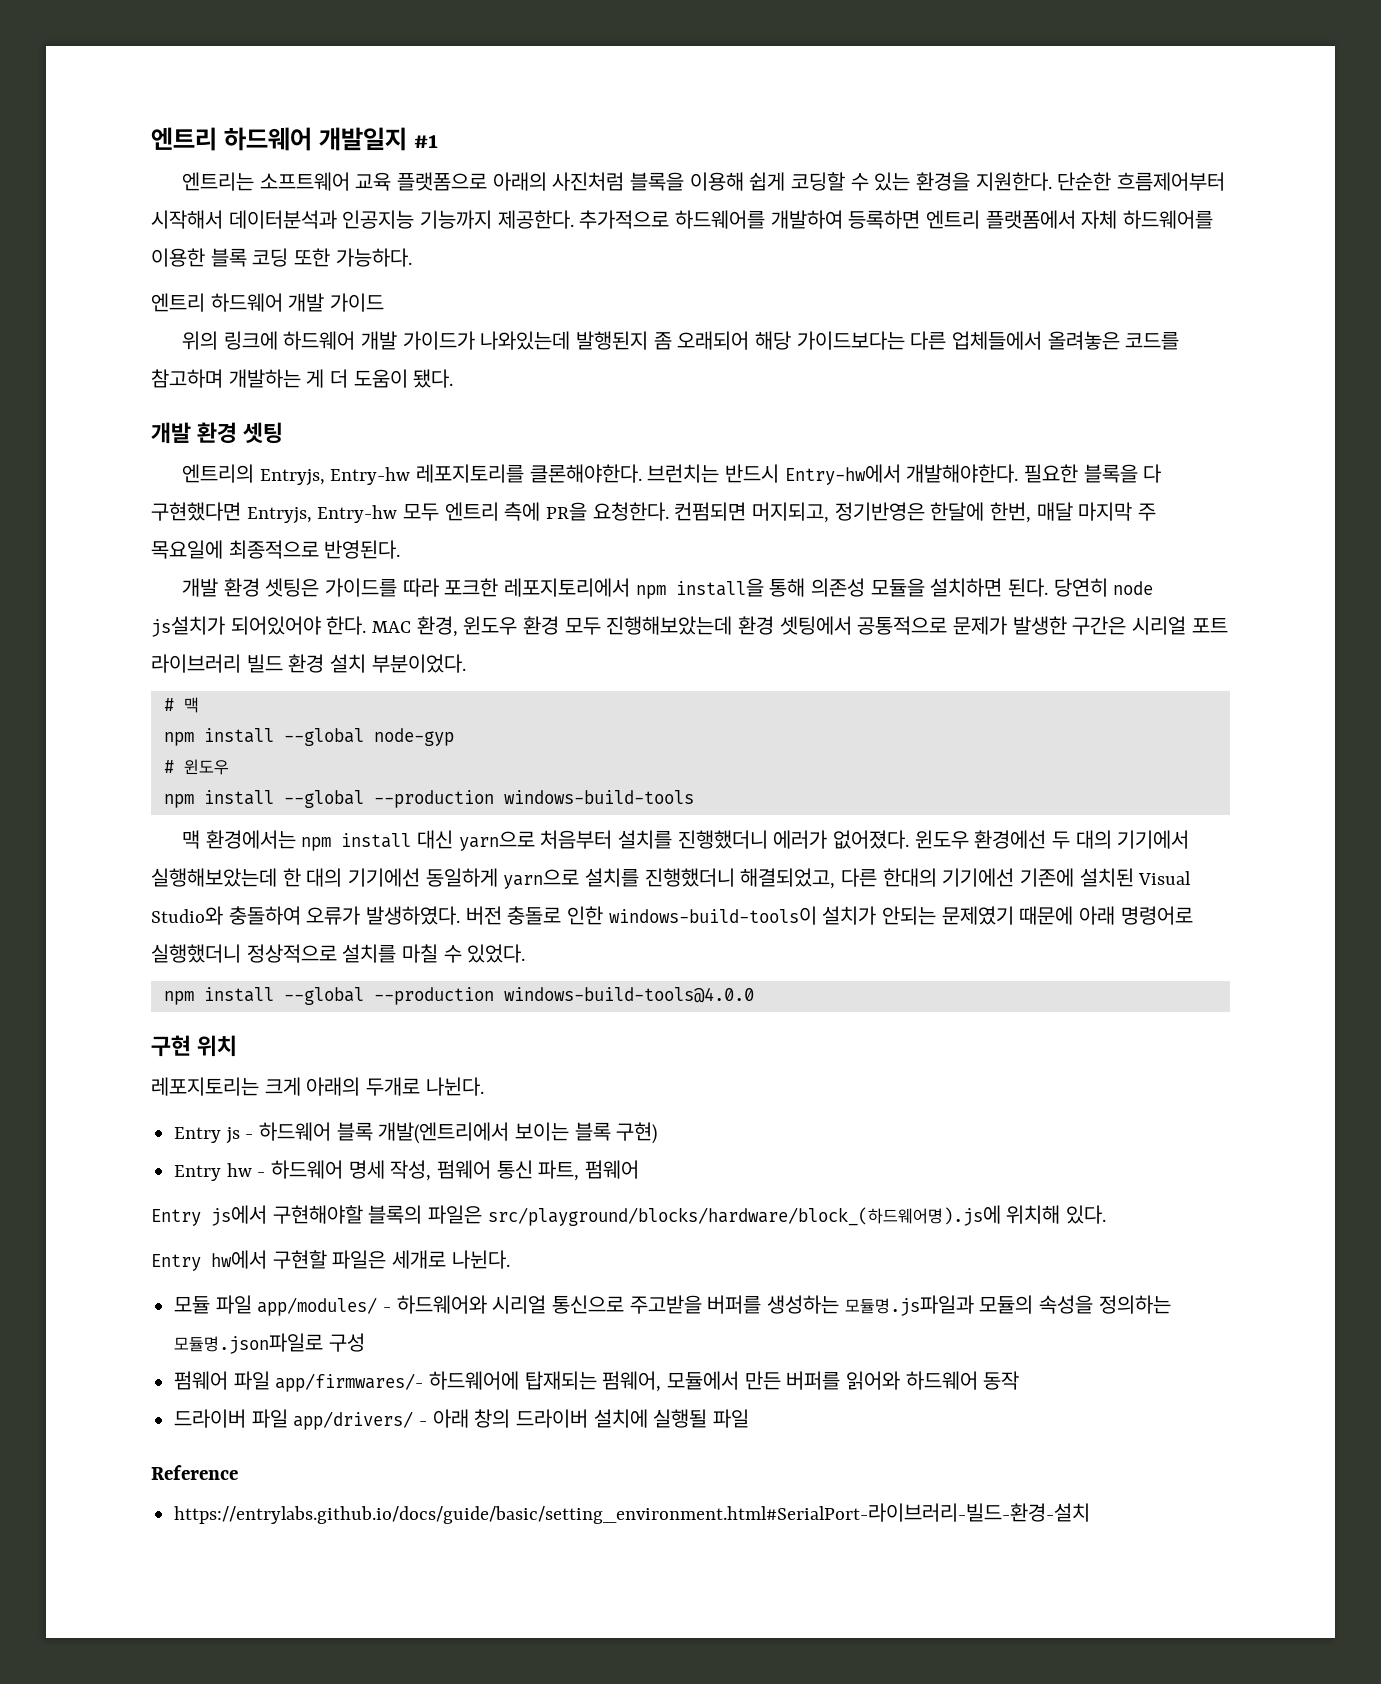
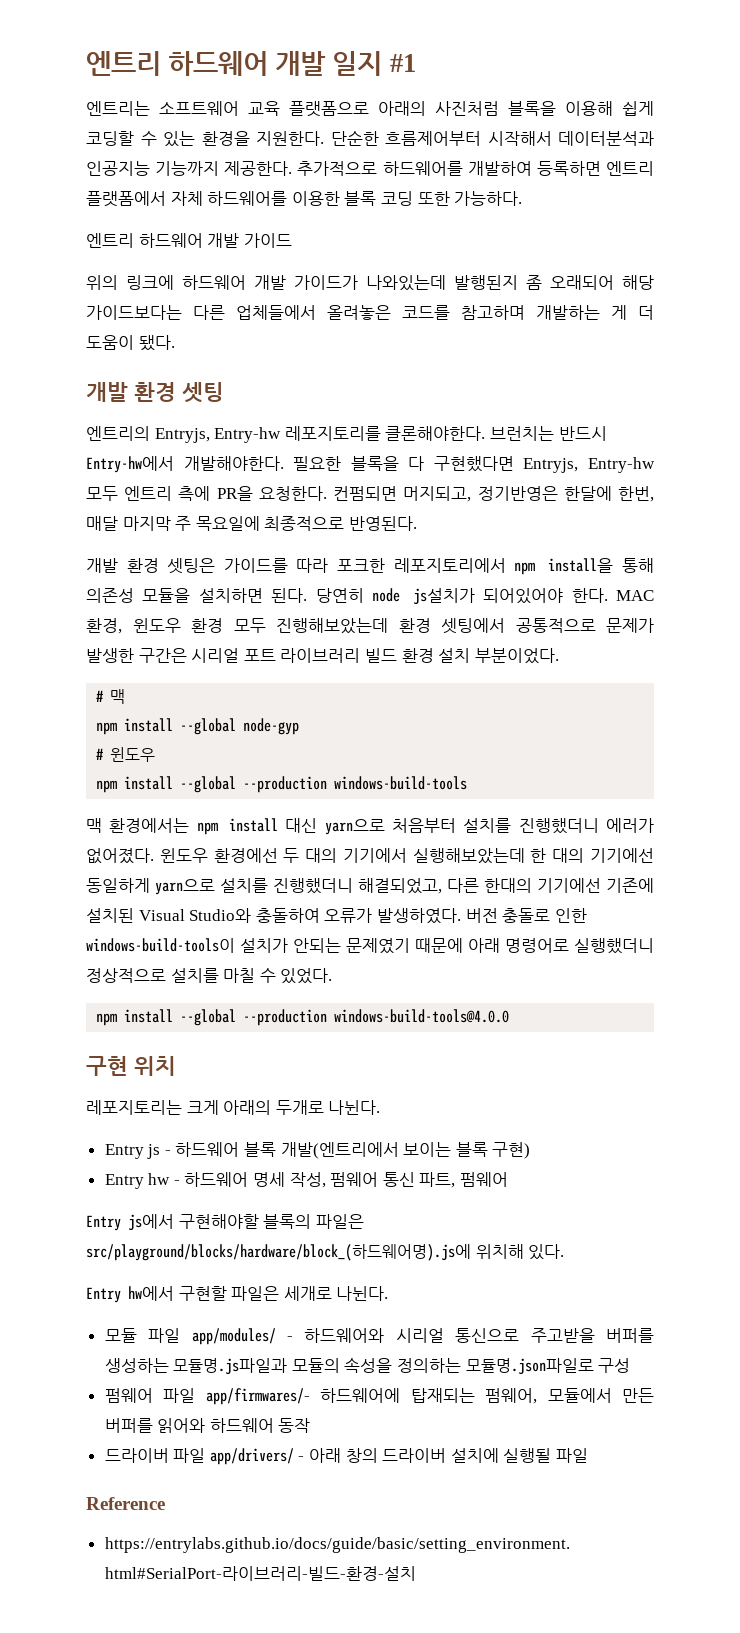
[151,127,407,151] 엔트리 하드웨어 개발일지 -> [86,51,383,76] 엔트리 하드웨어 개발 일지

